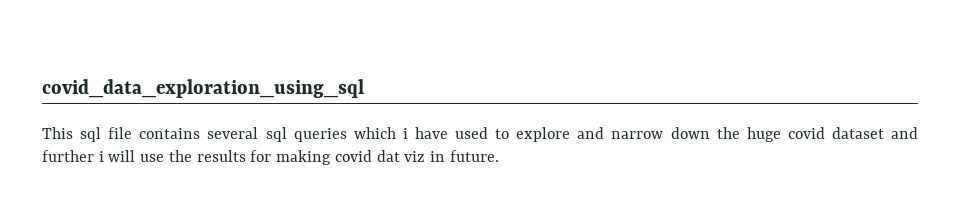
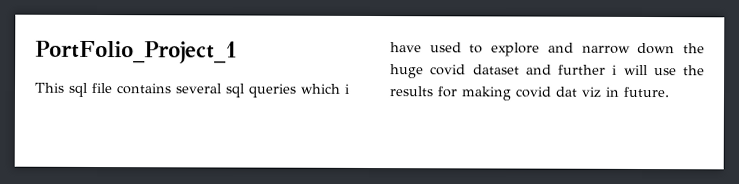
[42,79,364,98] covid_data_exploration_using_sql -> [35,40,238,64] PortFolio_Project_1

